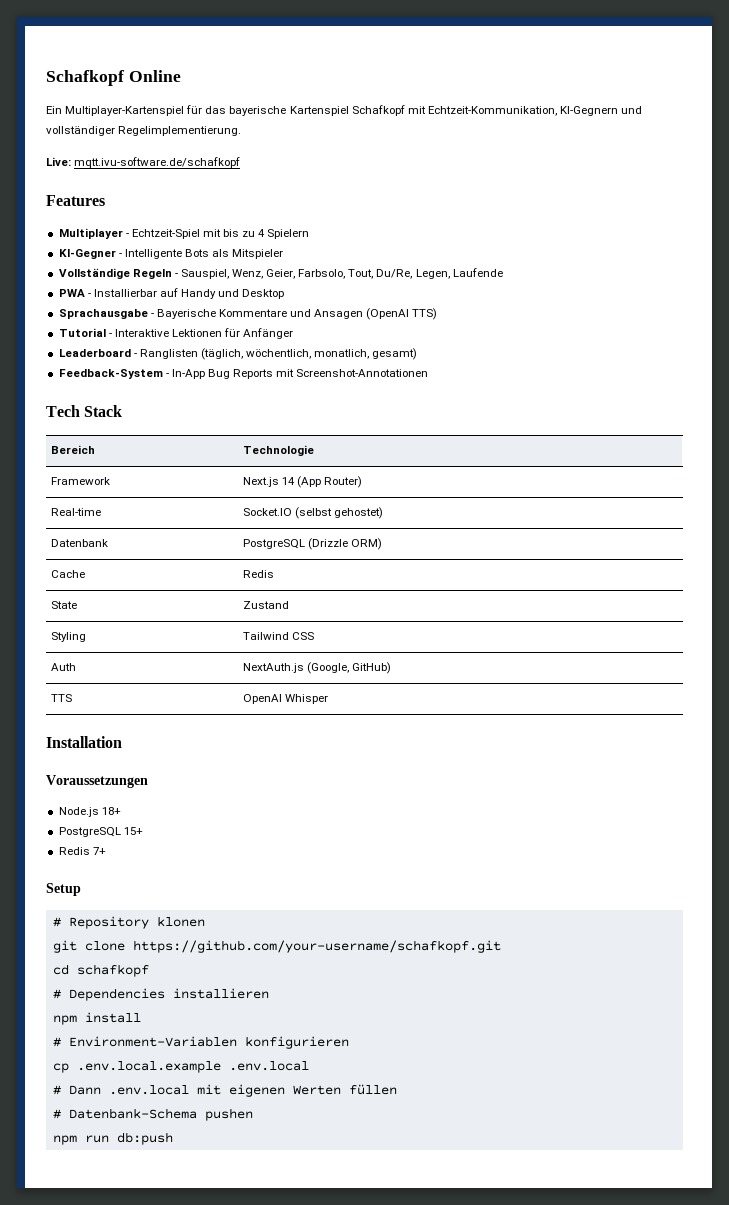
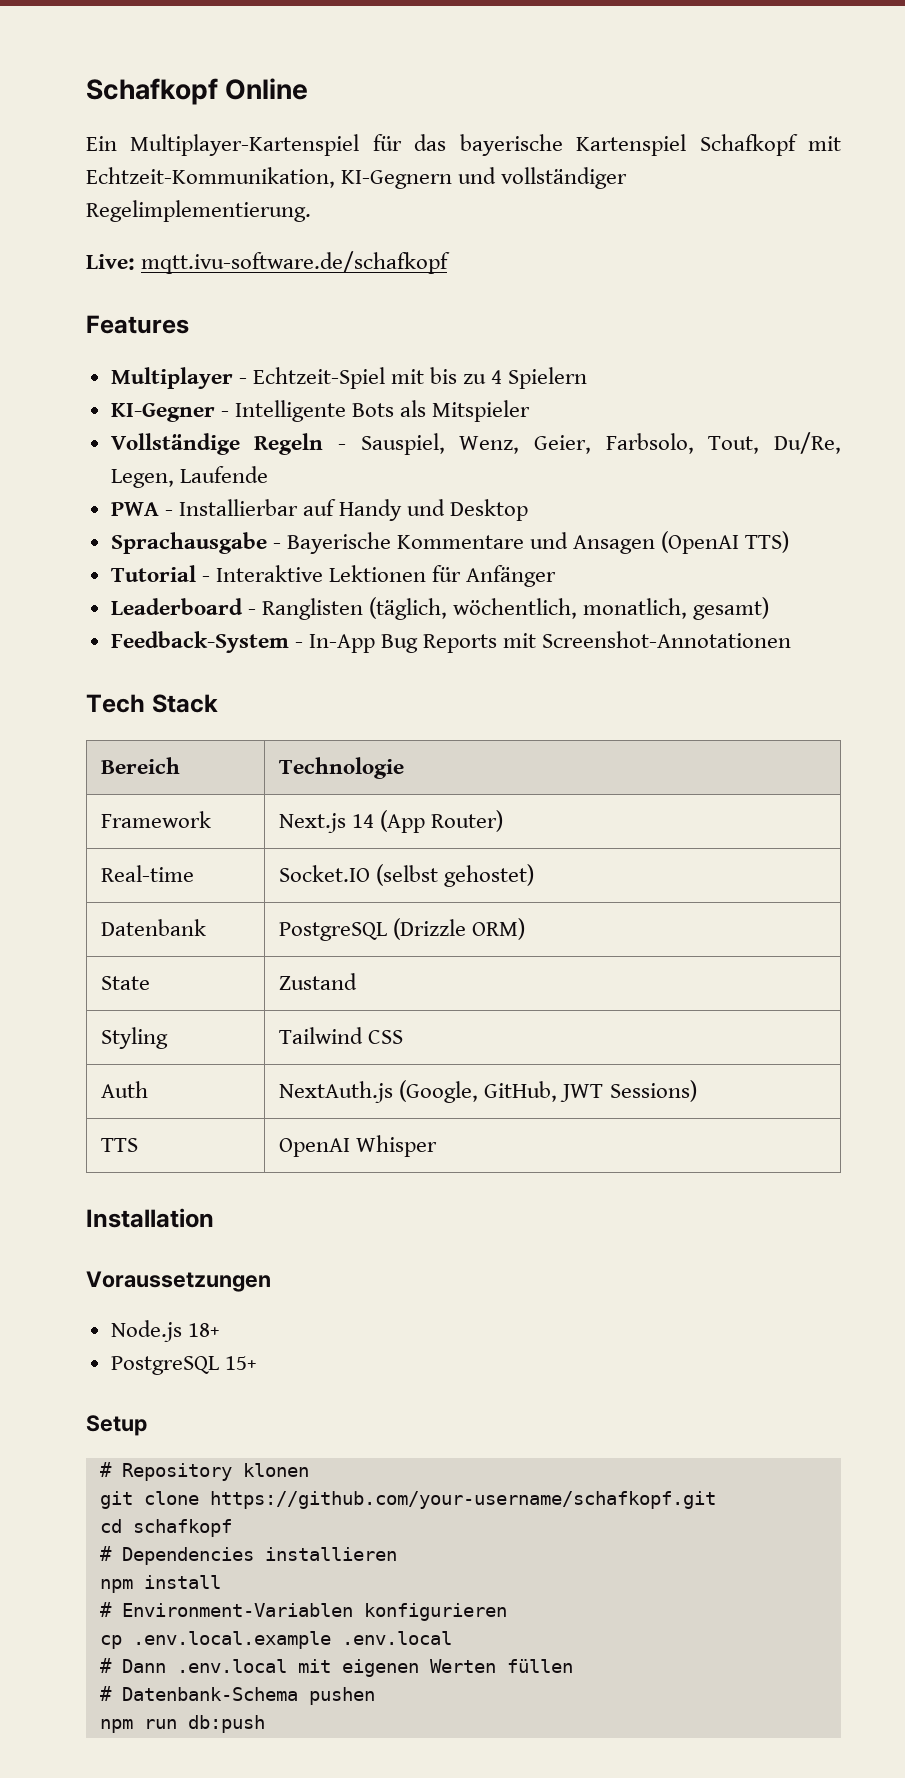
[50,570,85,578] [242,570,274,578] // Cache | Redis -> (526, 929) none
[352,662,392,674] GitHub) -> [484,1080,697,1102] GitHub, JWT Sessions)
[58,847,106,855] // Redis 7+ -> (257, 1363) none

